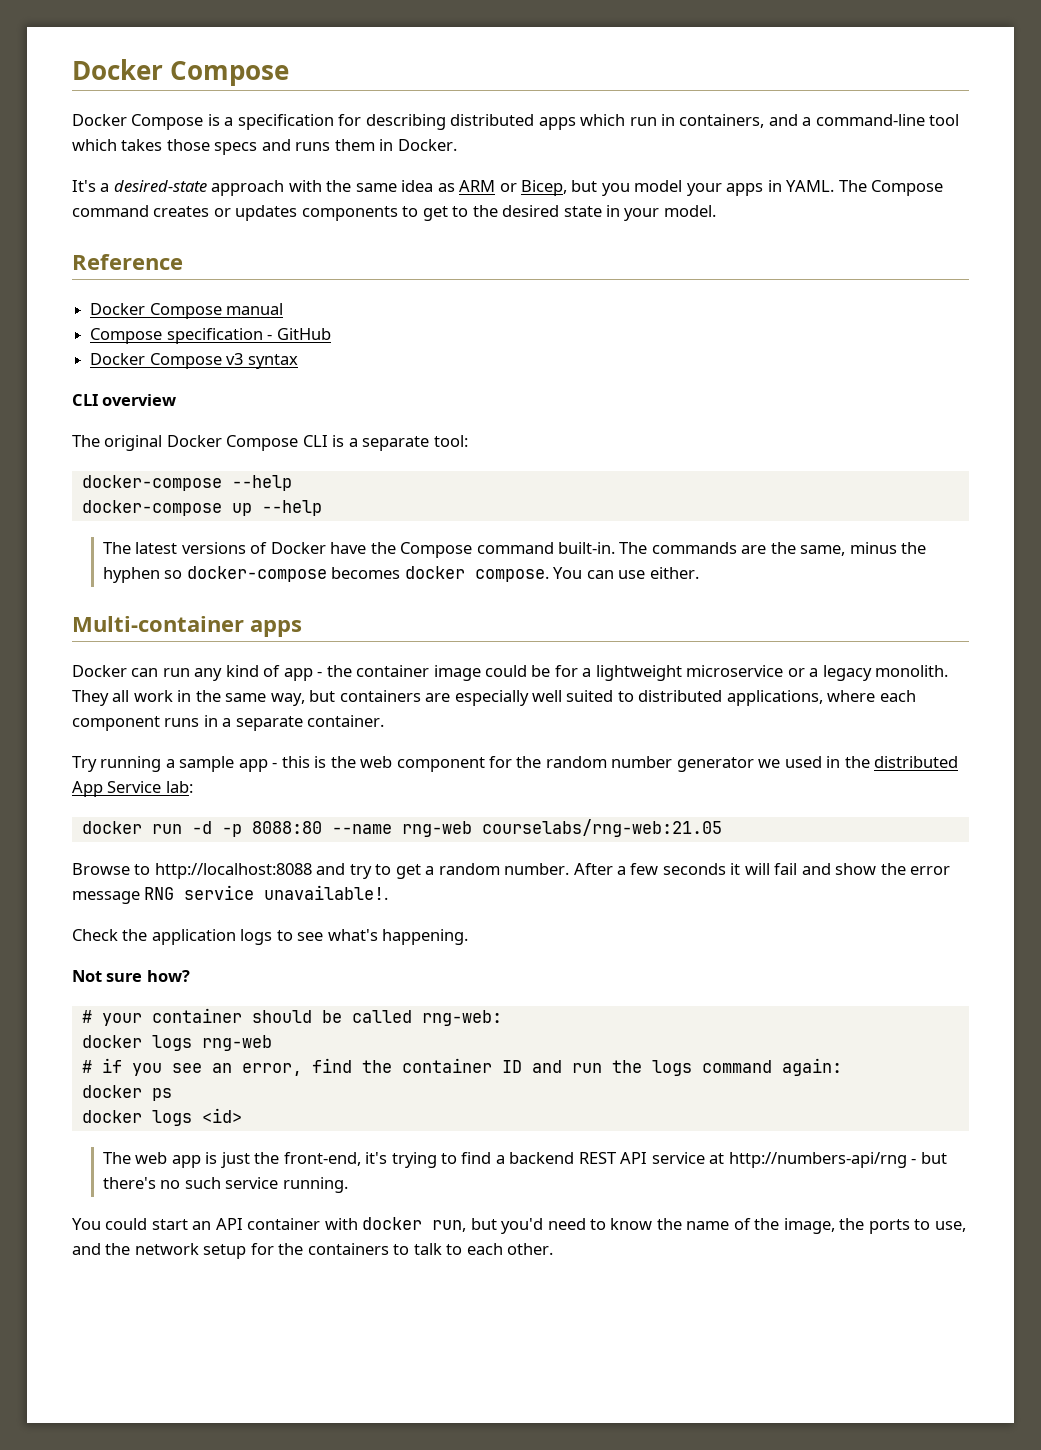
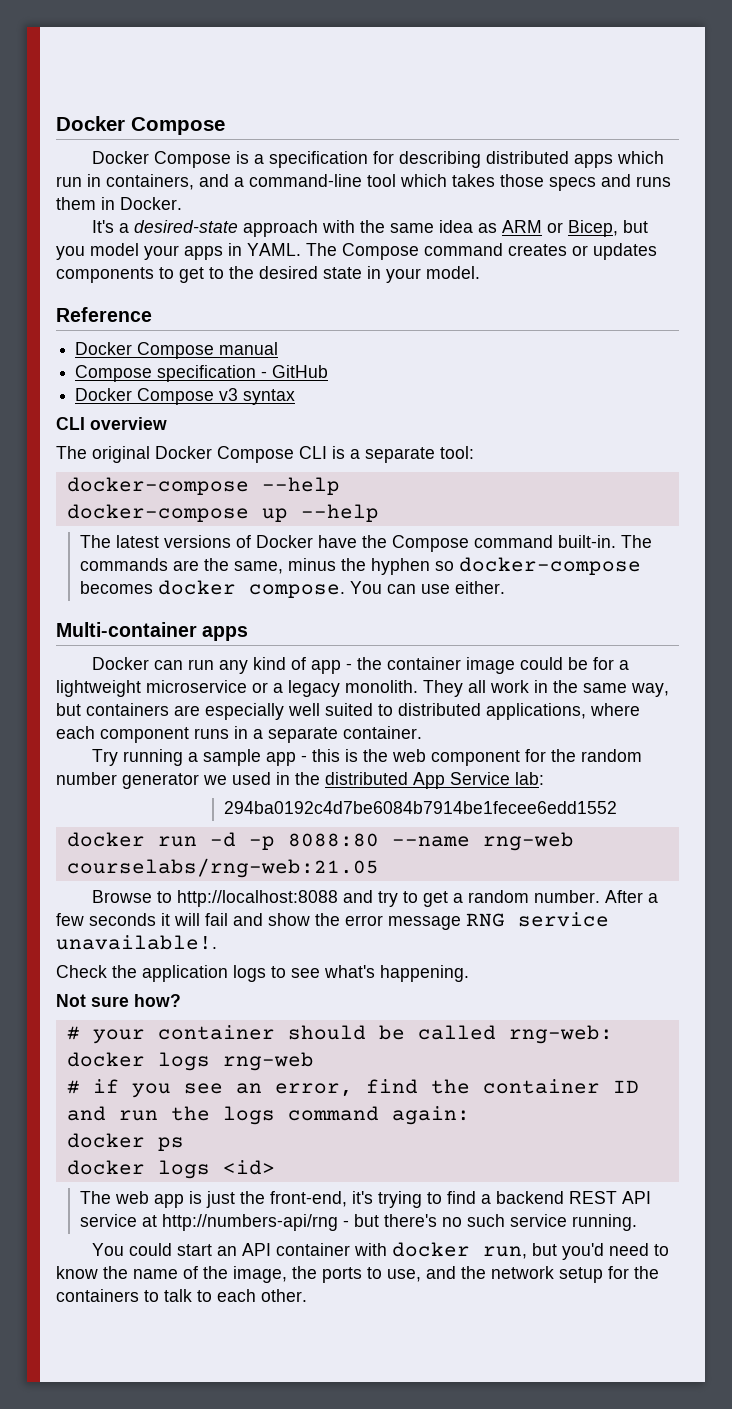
(193, 787) none -> [223,801,617,814] // 294ba0192c4d7be6084b7914be1fecee6edd1552

